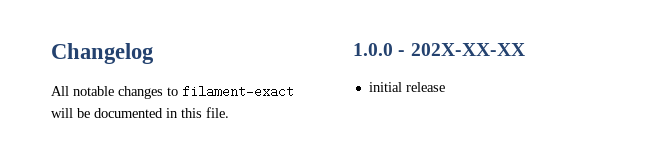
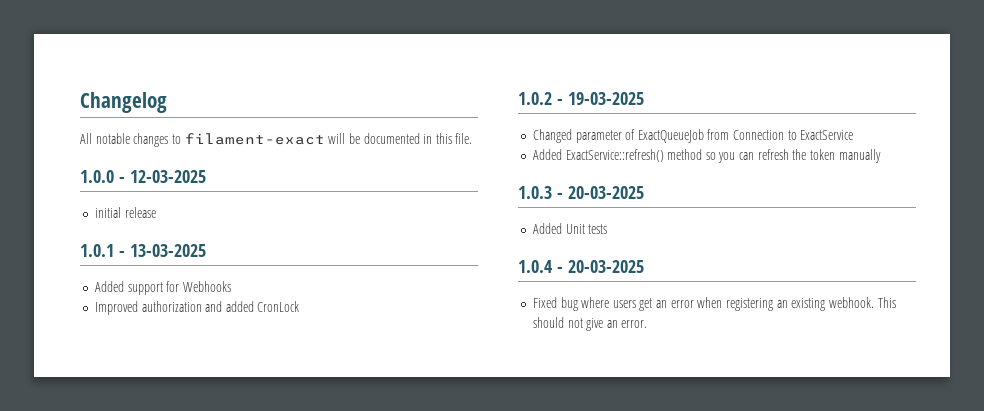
[410,43,525,56] 202X-XX-XX -> [129,170,206,183] 12-03-2025
(445, 87) none -> [80,244,206,257] [94,281,231,295] [94,301,300,315] [518,92,644,105] [532,129,854,143] [532,149,881,163] [518,186,644,199] [532,223,608,234] [518,260,644,273] [532,297,896,311] [532,317,648,331] // 1.0.1 - 13-03-2025 // Added support for Webhooks // Improved authorization and added CronLock // 1.0.2 - 19-03-2025 // Changed parameter of ExactQueueJob from Connection to ExactService // Added ExactService::refresh() method so you can refresh the token manually // 1.0.3 - 20-03-2025 // Added Unit tests // 1.0.4 - 20-03-2025 // Fixed bug where users get an error when registering an existing webhook. This should not give an error.

